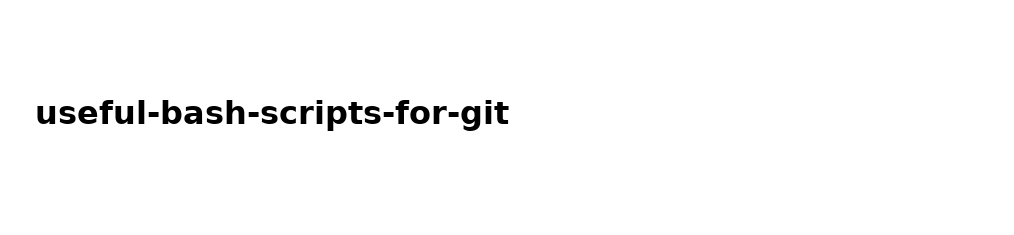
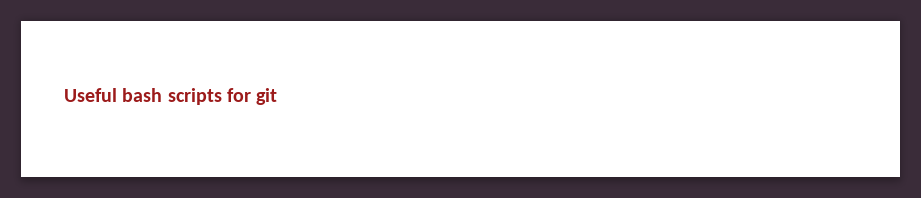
[35,100,509,131] useful-bash-scripts-for-git -> [64,88,278,105] Useful bash scripts for git

